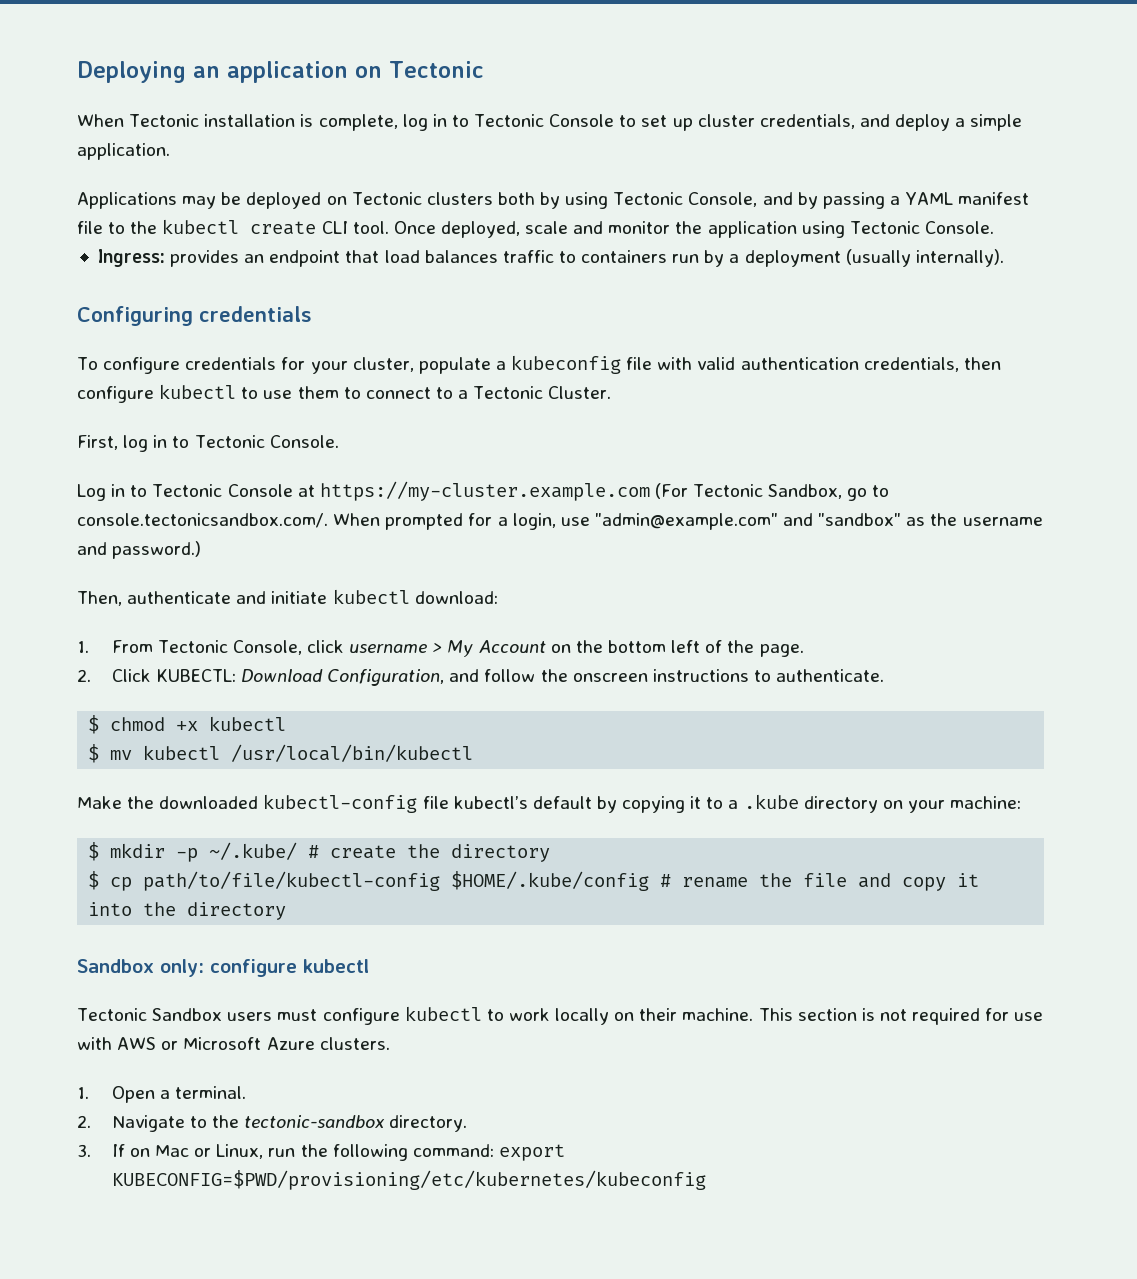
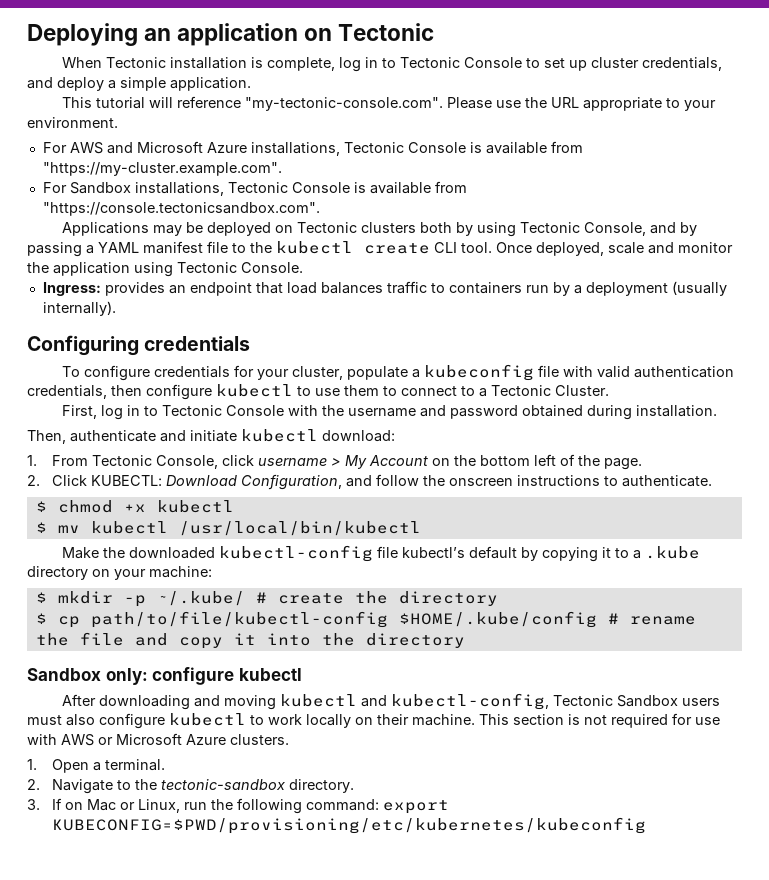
(170, 151) none -> [62,96,717,111] [27,117,118,128] [42,141,583,156] [42,162,282,176] [42,181,467,196] [42,202,320,216] // This tutorial will reference "my-tectonic-console.com". Please use the URL appropriate to your environment. // For AWS and Microsoft Azure installations, Tectonic Console is available from "https://my-cluster.example.com". // For Sandbox installations, Tectonic Console is available from "https://console.tectonicsandbox.com".
[269,435,339,448] [77,481,890,501] [77,513,1043,530] [77,541,202,559] Console. // Log in to Tectonic Console at https://my-cluster.example.com (For Tectonic Sandbox, go to console.tectonicsandbox.com/. When prompted for a login, use "admin@example.com" and "sandbox" as the username and password.) -> [226,405,718,420] Console with the username and password obtained during installation.
(369, 966) none -> [62,693,550,710] After downloading and moving kubectl and kubectl-config,
(318, 1015) none -> [66,714,95,726] also

